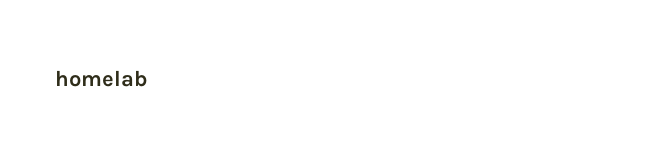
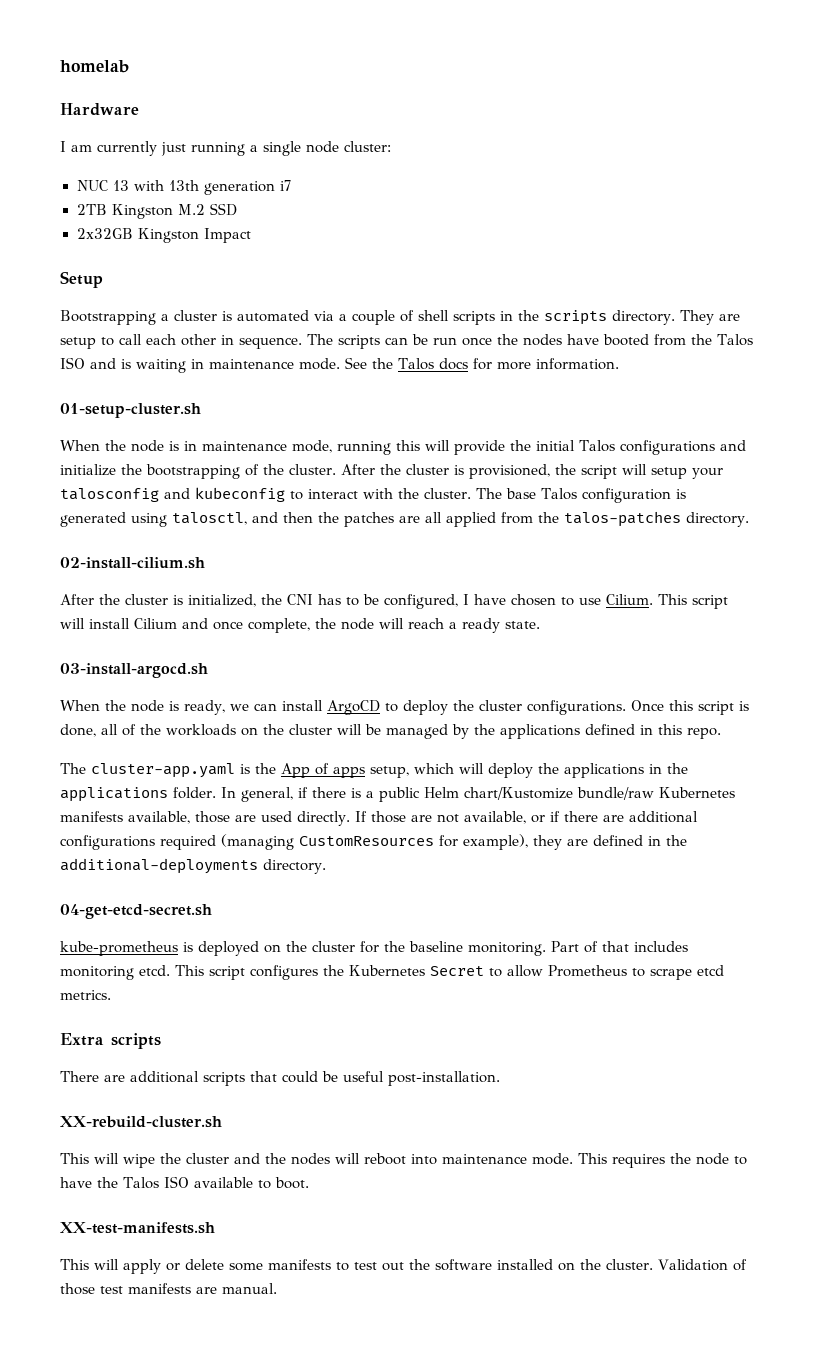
(148, 78) none -> [60,103,139,116] [60,141,391,156] [76,180,291,195] [76,203,237,219] [76,228,251,243] [60,271,103,288] [60,310,740,325] [60,334,753,349] [60,357,619,373] [60,403,201,418] [60,440,746,455] [60,464,723,479] [60,487,686,503] [60,511,749,527] [60,557,205,569] [60,594,728,609] [60,618,540,633] [60,663,208,678] [60,700,749,715] [60,724,721,739] [60,763,688,778] [60,787,735,802] [60,811,698,826] [60,834,687,850] [60,858,326,874] [60,904,212,919] [60,941,688,956] [60,965,724,980] [60,990,111,1000] [60,1033,161,1049] [60,1071,500,1086] [60,1116,222,1128] [60,1153,747,1168] [60,1176,309,1189] [60,1222,215,1234] [60,1259,747,1274] [60,1283,277,1295] // Hardware // I am currently just running a single node cluster: // NUC 13 with 13th generation i7 // 2TB Kingston M.2 SSD // 2x32GB Kingston Impact // Setup // Bootstrapping a cluster is automated via a couple of shell scripts in the scripts directory. They are setup to call each other in sequence. The scripts can be run once the nodes have booted from the Talos ISO and is waiting in maintenance mode. See the Talos docs for more information. // 01-setup-cluster.sh // When the node is in maintenance mode, running this will provide the initial Talos configurations and initialize the bootstrapping of the cluster. After the cluster is provisioned, the script will setup your talosconfig and kubeconfig to interact with the cluster. The base Talos configuration is generated using talosctl, and then the patches are all applied from the talos-patches directory. // 02-install-cilium.sh // After the cluster is initialized, the CNI has to be configured, I have chosen to use Cilium. This script will install Cilium and once complete, the node will reach a ready state. // 03-install-argocd.sh // When the node is ready, we can install ArgoCD to deploy the cluster configurations. Once this script is done, all of the workloads on the cluster will be managed by the applications defined in this repo. // The cluster-app.yaml is the App of apps setup, which will deploy the applications in the applications folder. In general, if there is a public Helm chart/Kustomize bundle/raw Kubernetes manifests available, those are used directly. If those are not available, or if there are additional configurations required (managing CustomResources for example), they are defined in the additional-deployments directory. // 04-get-etcd-secret.sh // kube-prometheus is deployed on the cluster for the baseline monitoring. Part of that includes monitoring etcd. This script configures the Kubernetes Secret to allow Prometheus to scrape etcd metrics. // Extra scripts // There are additional scripts that could be useful post-installation. // XX-rebuild-cluster.sh // This will wipe the cluster and the nodes will reboot into maintenance mode. This requires the node to have the Talos ISO available to boot. // XX-test-manifests.sh // This will apply or delete some manifests to test out the software installed on the cluster. Validation of those test manifests are manual.

